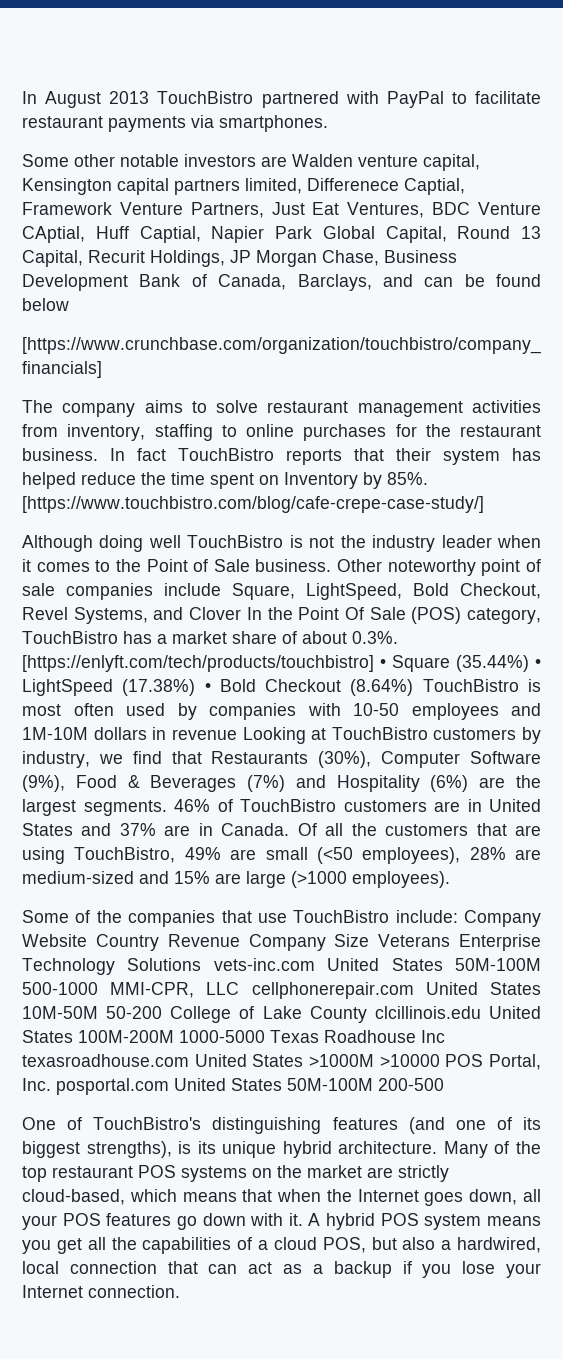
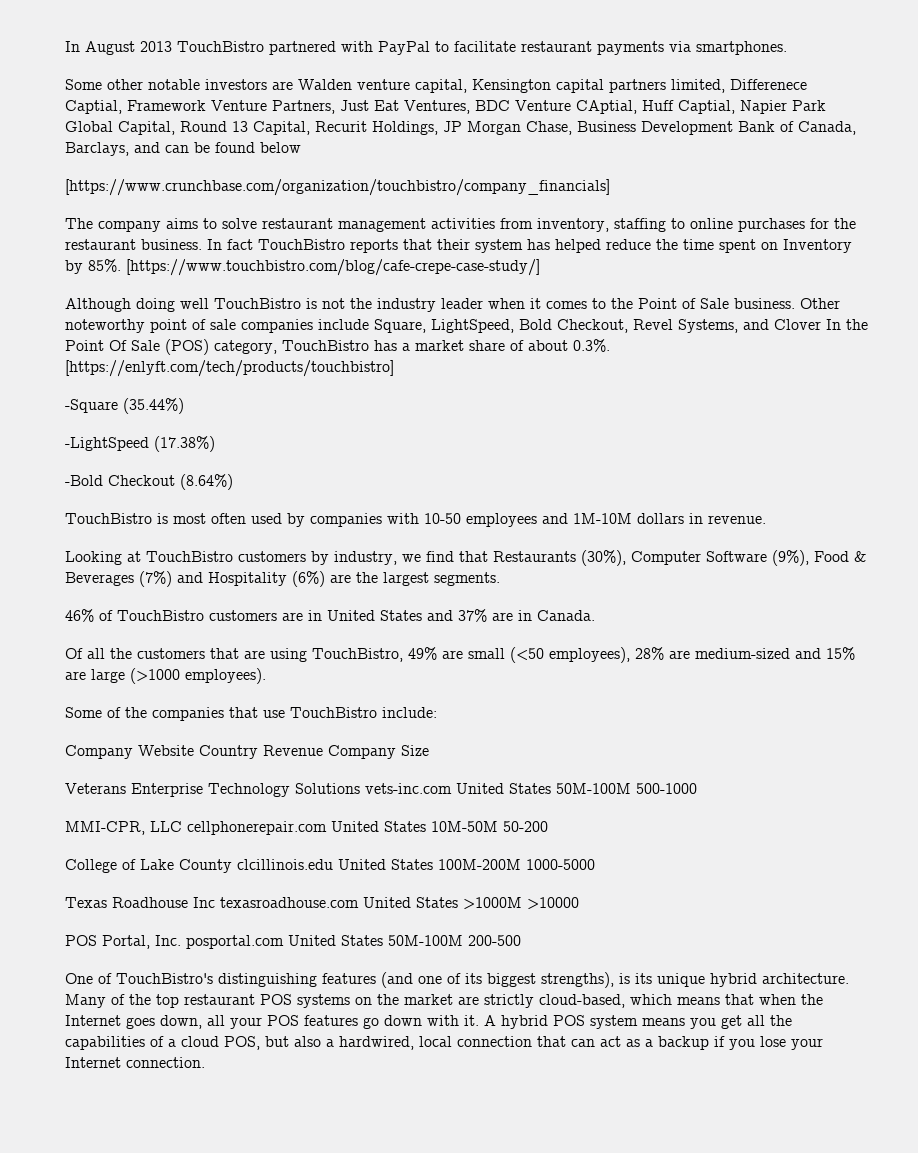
[380,655,450,672] • Square -> [65,399,118,413] // -Square
[535,659,541,668] [22,679,113,696] • LightSpeed -> [65,437,149,451] // -LightSpeed
[204,679,256,692] • Bold -> [65,475,103,486] // -Bold
(414, 687) none -> (233, 482) //
[171,729,237,740] revenue -> [708,515,766,524] revenue. //
(167, 808) none -> (500, 579) //
(290, 829) none -> (595, 615) //
(458, 916) none -> (437, 712) //
(370, 940) none -> (429, 750) //
(98, 988) none -> (697, 788) //
(163, 1012) none -> (548, 826) //
(265, 1036) none -> (595, 864) //
(440, 1060) none -> (579, 903) //

